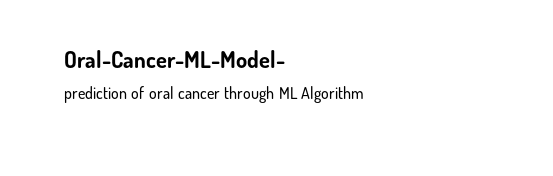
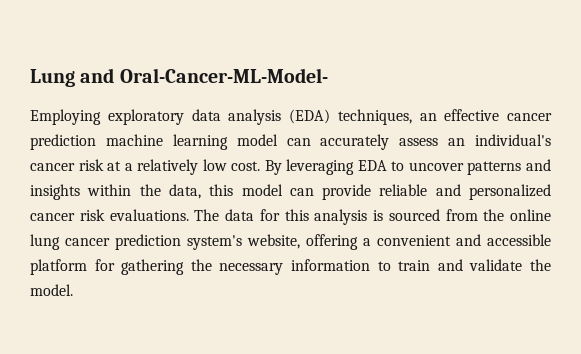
(64, 59) none -> [30,68,115,87] Lung and
[64,86,364,103] prediction of oral cancer through ML Algorithm -> [30,109,552,125] [30,134,551,150] [30,159,552,175] [30,184,551,200] [30,209,551,225] [30,234,551,250] [30,259,552,275] [30,284,73,296] Employing exploratory data analysis (EDA) techniques, an effective cancer prediction machine learning model can accurately assess an individual's cancer risk at a relatively low cost. By leveraging EDA to uncover patterns and insights within the data, this model can provide reliable and personalized cancer risk evaluations. The data for this analysis is sourced from the online lung cancer prediction system's website, offering a convenient and accessible platform for gathering the necessary information to train and validate the model.

